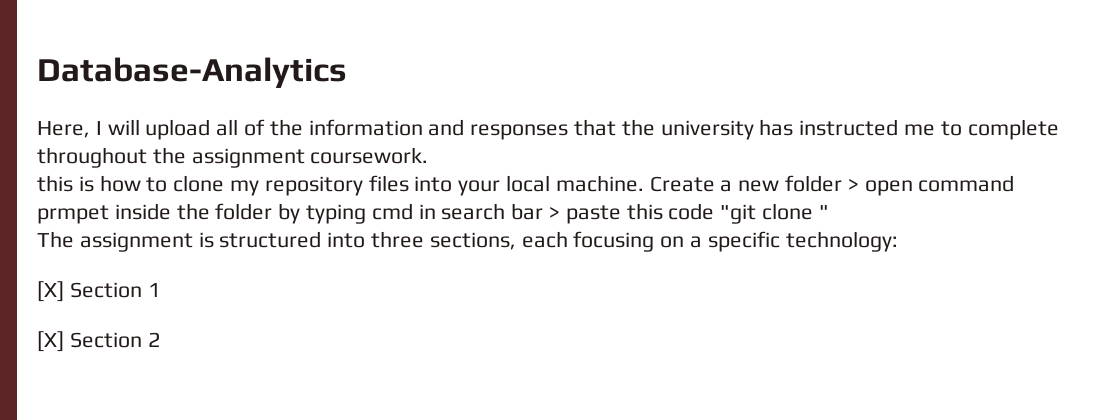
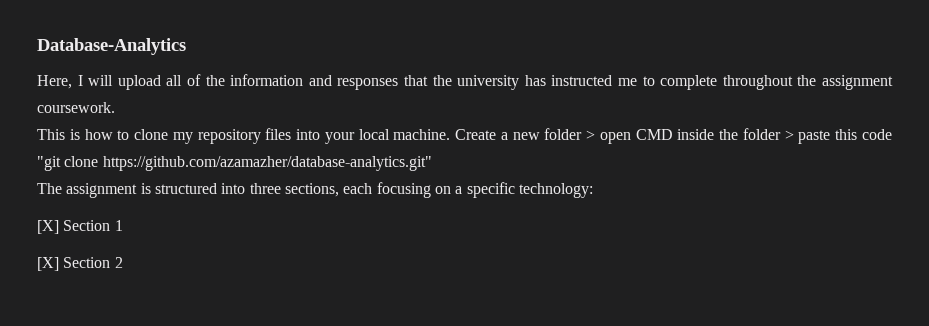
[37,175,73,192] this -> [37,129,65,140] This
[918,175,1015,192] [37,205,109,224] command prmpet -> [635,129,673,140] CMD
[278,203,544,224] by typing cmd in search bar -> (781, 134) none
[818,205,829,219] " -> [102,156,432,171] https://github.com/azamazher/database-analytics.git"

